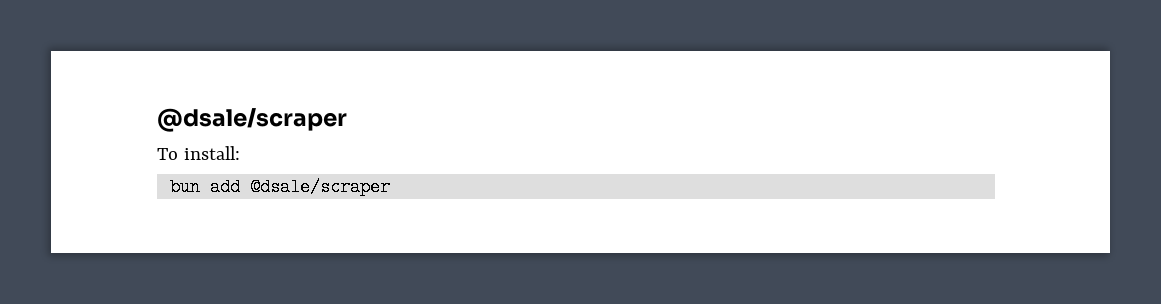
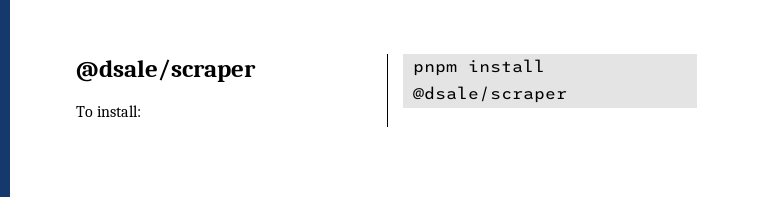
[169,178,240,196] bun add -> [412,59,545,76] pnpm install

